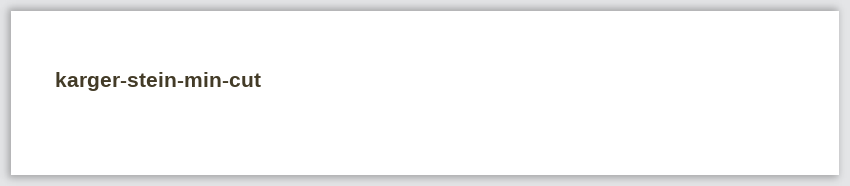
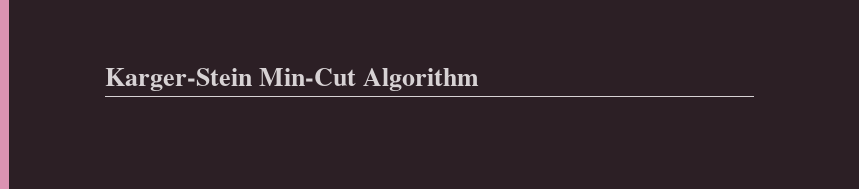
[55,72,261,91] karger-stein-min-cut -> [105,68,480,91] Karger-Stein Min-Cut Algorithm

